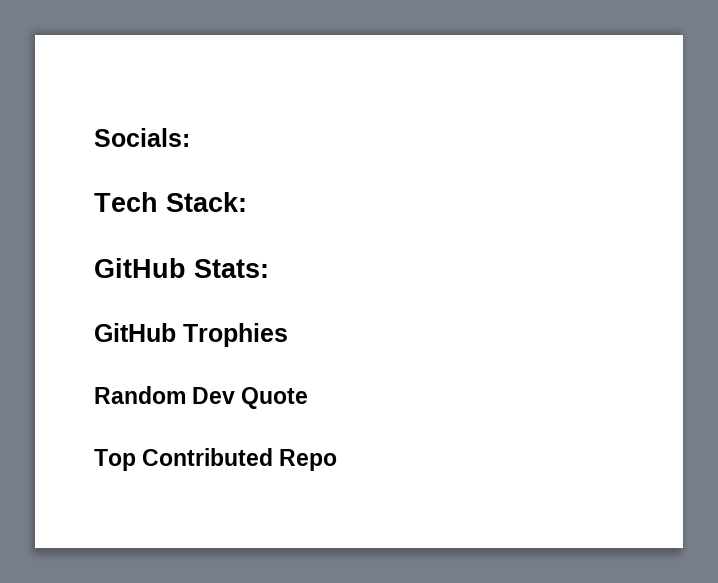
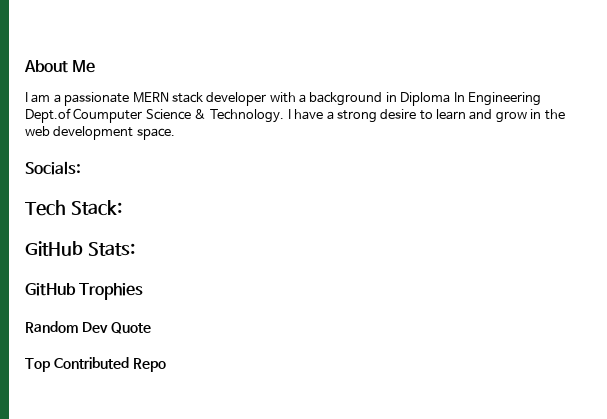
(94, 137) none -> [24,60,96,73] [25,92,541,106] [25,108,565,123] [25,126,175,140] About Me // I am a passionate MERN stack developer with a background in Diploma In Engineering Dept.of Coumputer Science & Technology. I have a strong desire to learn and grow in the web development space. //

